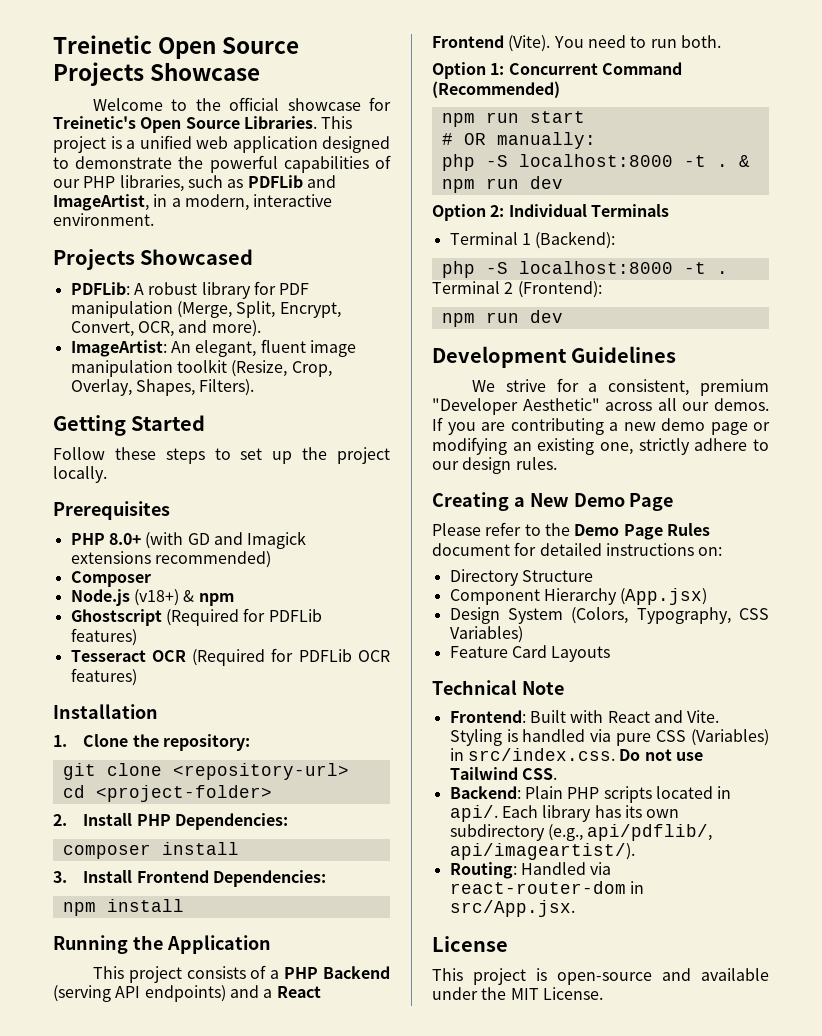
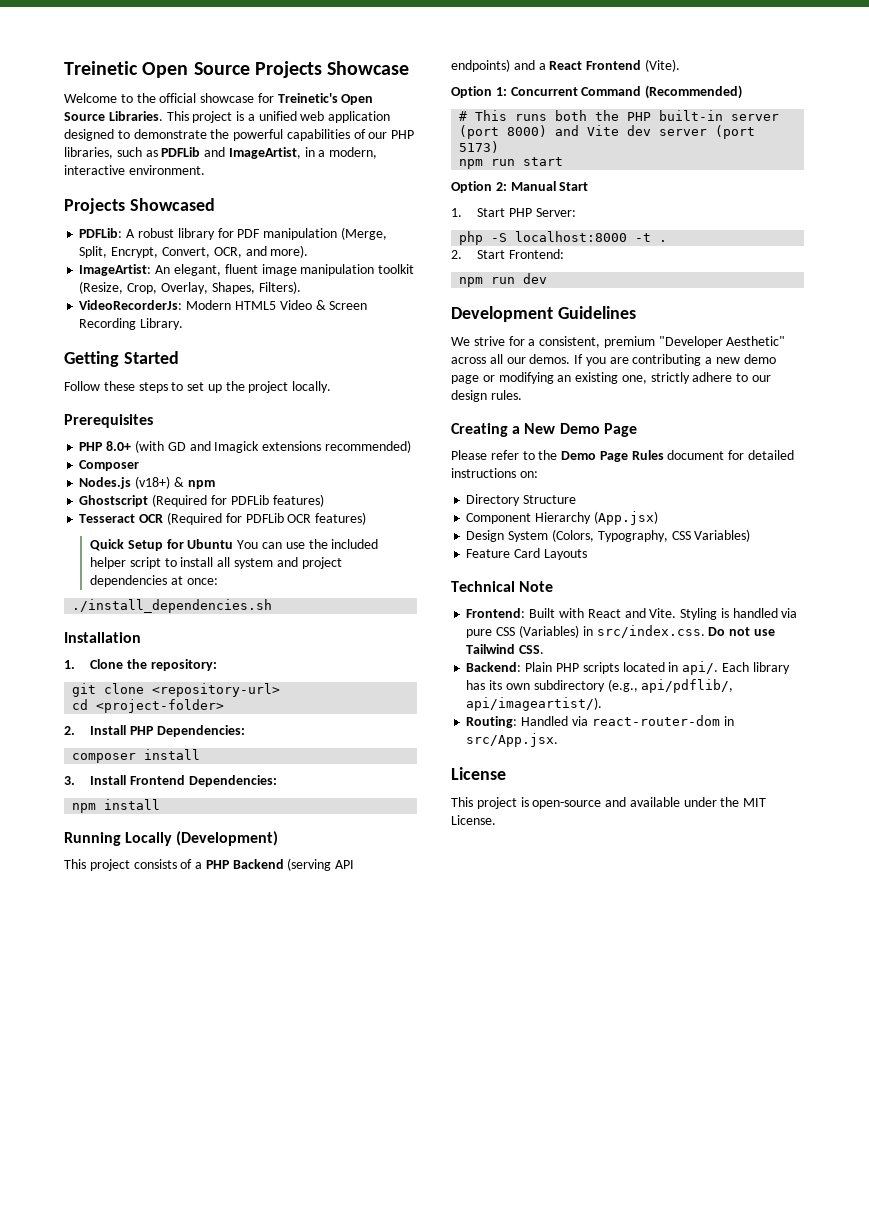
(255, 387) none -> [79,300,368,310] [79,318,184,330] // VideoRecorderJs: Modern HTML5 Video & Screen Recording Library.
[70,589,130,606] Node.js -> [79,477,132,489] Nodes.js
(137, 677) none -> [90,539,379,551] [90,557,342,569] [90,575,218,587] [72,599,273,613] // Quick Setup for Ubuntu You can use the included helper script to install all system and project dependencies at once: // ./install_dependencies.sh
[132,935,271,954] the Application -> [125,831,279,846] Locally (Development)
[553,35,721,48] You need to run both. -> (680, 65) none
[441,111,585,127] [441,132,596,149] [441,154,750,171] [441,176,563,193] [432,204,669,221] [449,231,616,249] npm run start // # OR manually: // php -S localhost:8000 -t . & npm run dev // Option 2: Individual Terminals // Terminal 1 (Backend): -> [459,110,780,121] [459,125,756,139] [459,141,500,153] [459,157,564,169] [451,181,589,193] [451,208,576,217] # This runs both the PHP built-in server (port 8000) and Vite dev server (port 5173) // npm run start // Option 2: Manual Start // 1. Start PHP Server:
[432,281,602,298] Terminal 2 (Frontend): -> [451,249,564,259] 2. Start Frontend:

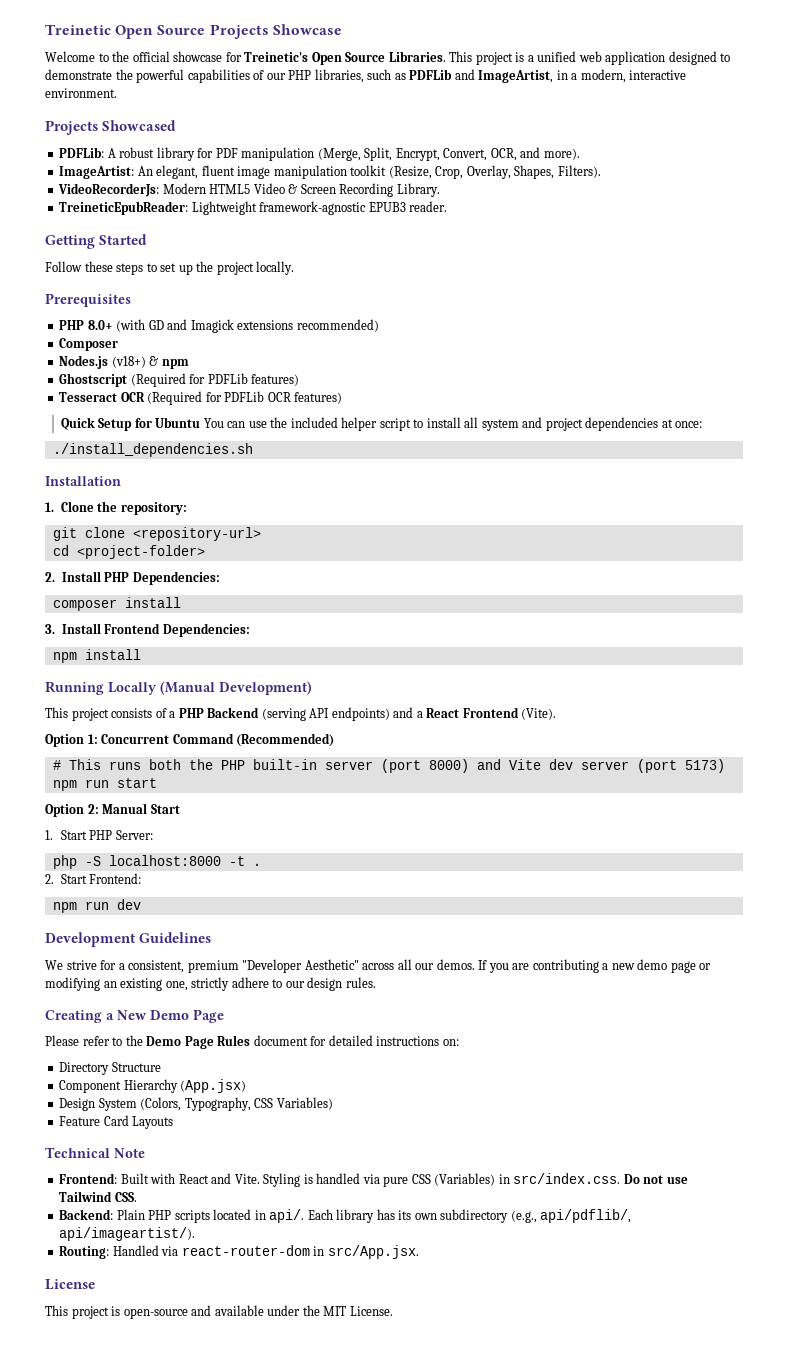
(184, 324) none -> [59,201,448,215] // TreineticEpubReader: Lightweight framework-agnostic EPUB3 reader.
[176,831,279,846] (Development) -> [160,681,312,695] (Manual Development)

